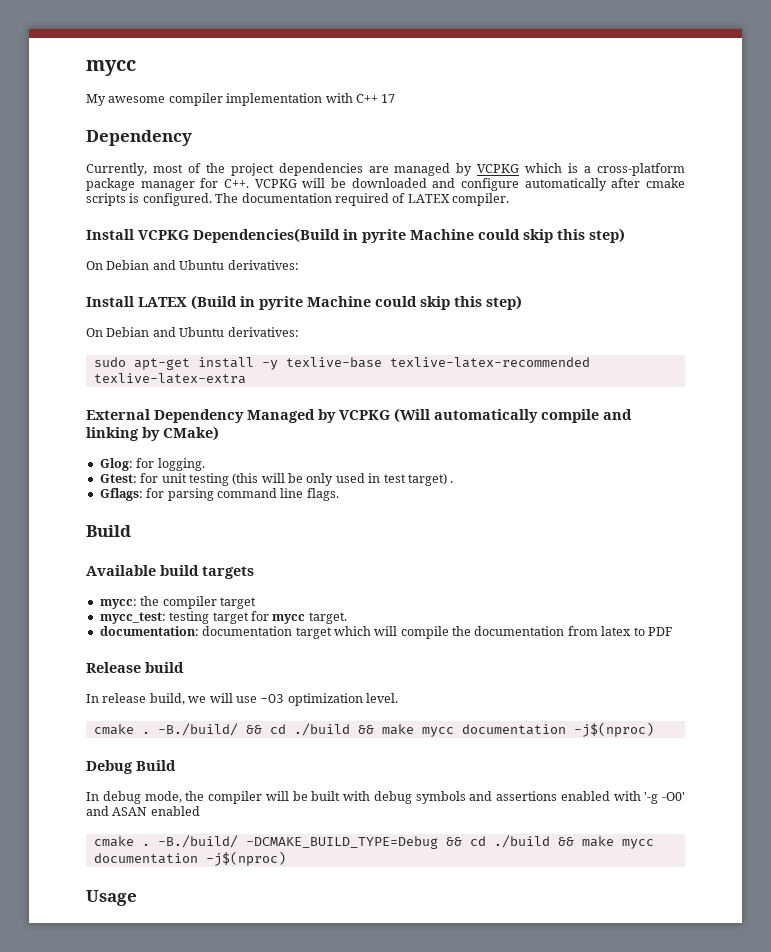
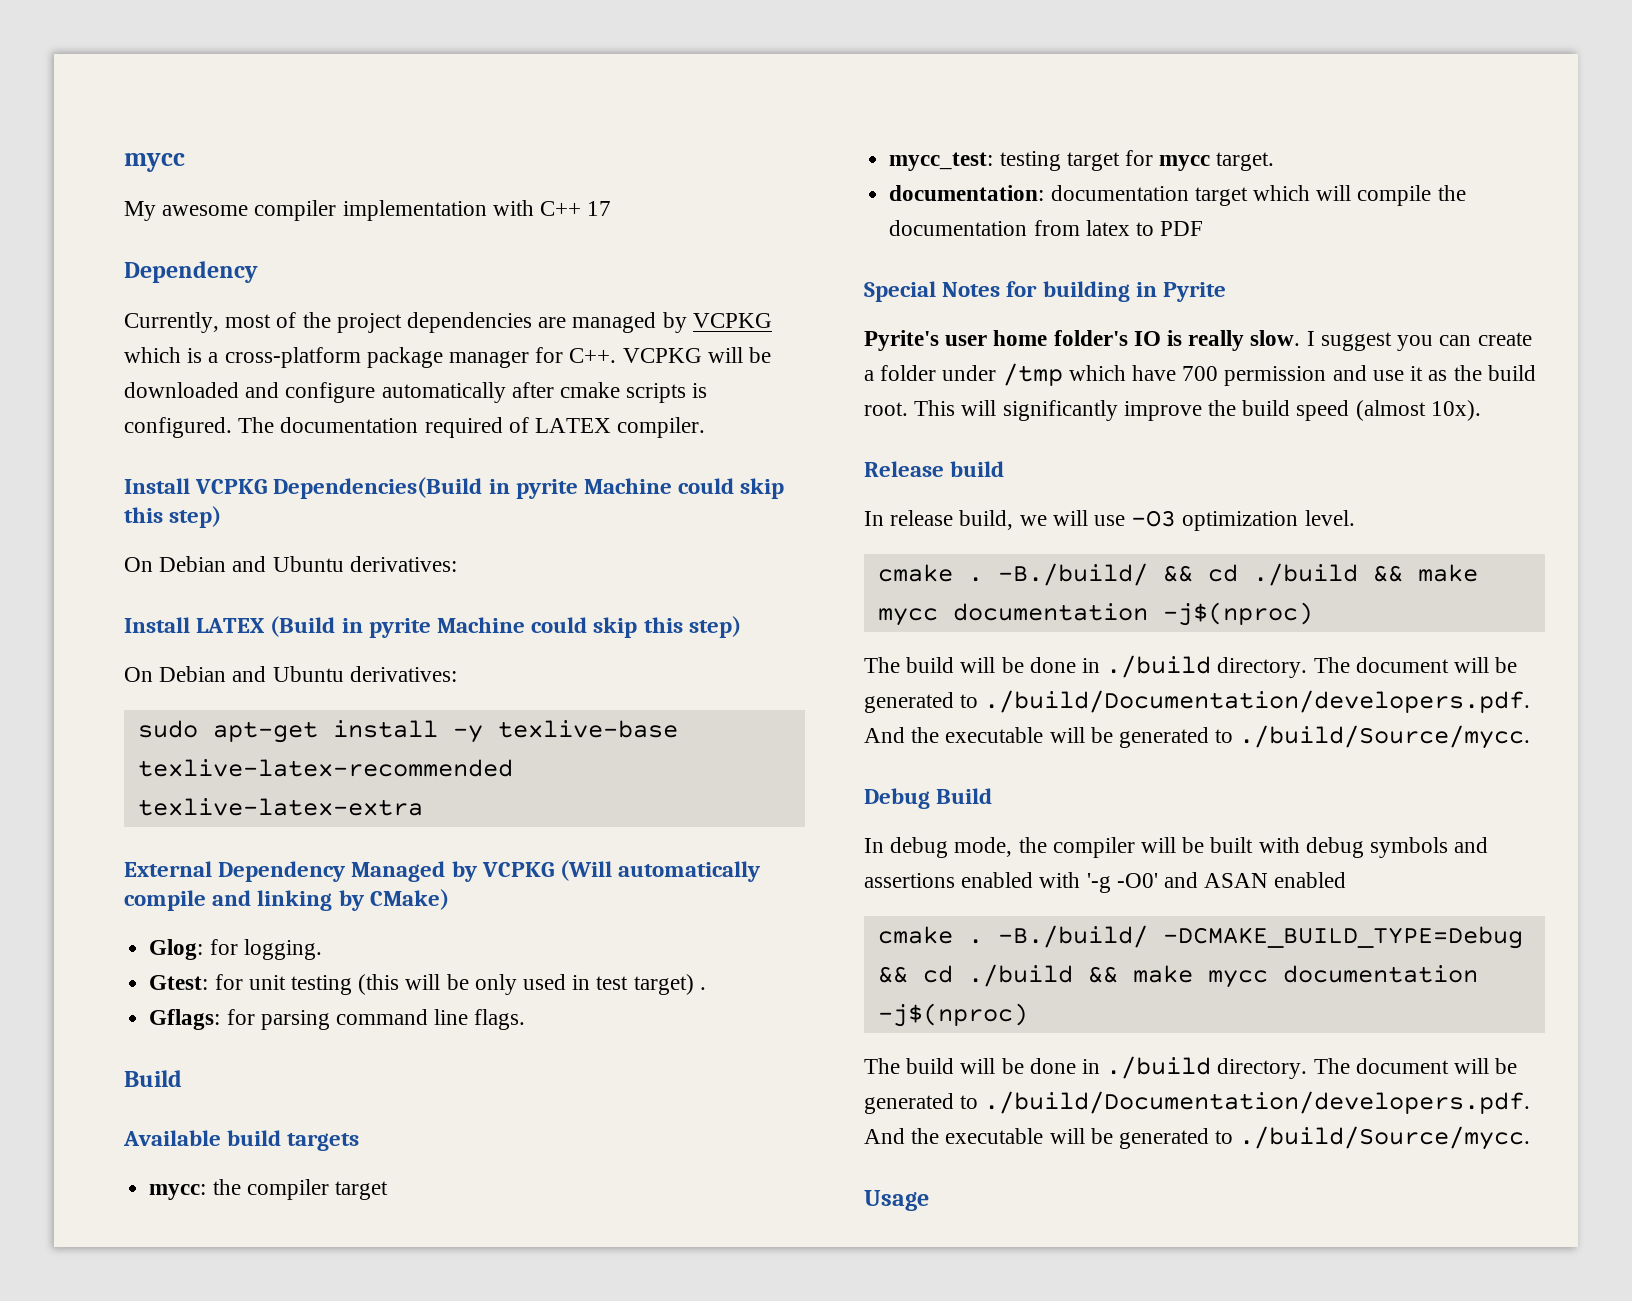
(672, 631) none -> [864,281,1227,302] [864,330,1532,351] [864,363,1536,386] [864,400,1481,421] // Special Notes for building in Pyrite // Pyrite's user home folder's IO is really slow. I suggest you can create a folder under /tmp which have 700 permission and use it as the build root. This will significantly improve the build speed (almost 10x).
(654, 729) none -> [864,655,1518,678] [864,690,1531,713] [864,725,1531,749] // The build will be done in ./build directory. The document will be generated to ./build/Documentation/developers.pdf. And the executable will be generated to ./build/Source/mycc.
(286, 858) none -> [864,1056,1518,1079] [864,1091,1531,1114] [864,1126,1531,1150] // The build will be done in ./build directory. The document will be generated to ./build/Documentation/developers.pdf. And the executable will be generated to ./build/Source/mycc.

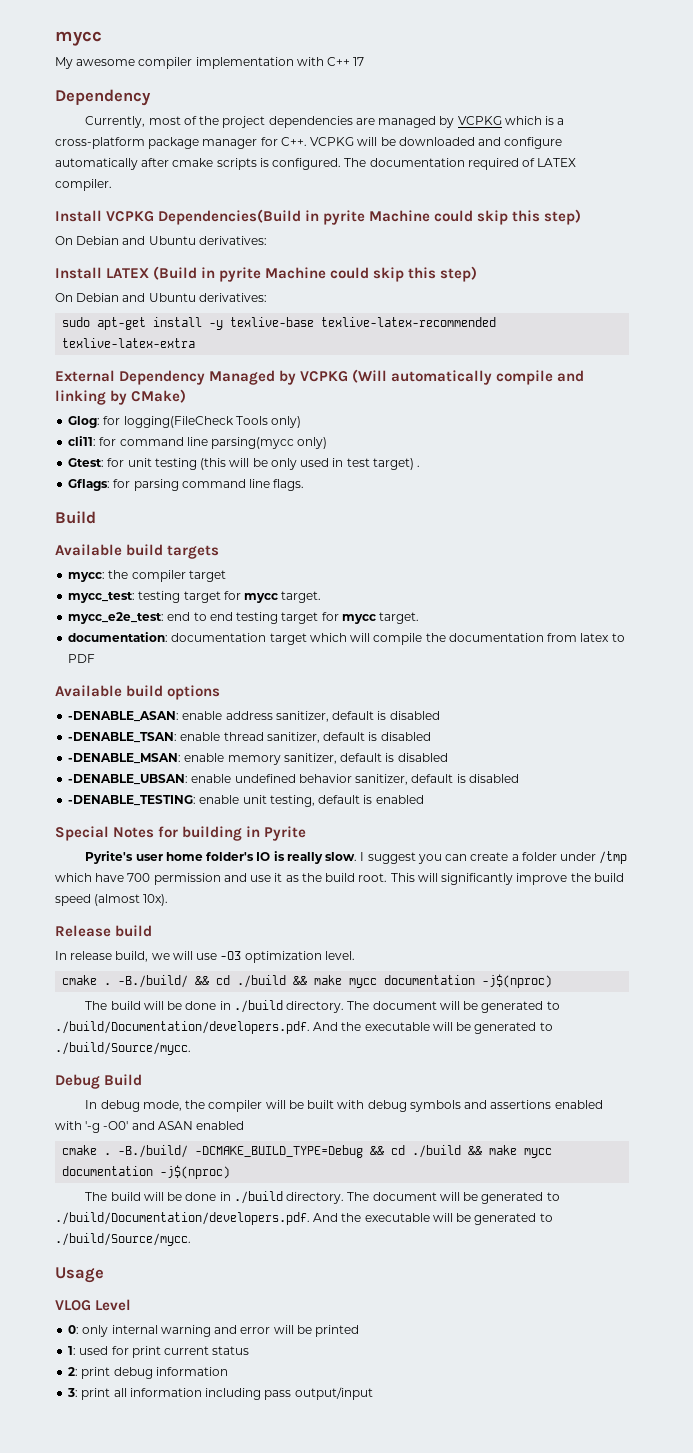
[243,939,322,960] logging. -> [123,416,302,428] [68,436,328,449] logging(FileCheck Tools only) // cli11: for command line parsing(mycc only)
(1275, 161) none -> [68,612,420,624] // mycc_e2e_test: end to end testing target for mycc target.
(1204, 228) none -> [55,685,221,700] [68,711,440,722] [68,732,431,743] [68,753,448,765] [68,774,519,785] [68,795,424,807] // Available build options // -DENABLE_ASAN: enable address sanitizer, default is disabled // -DENABLE_TSAN: enable thread sanitizer, default is disabled // -DENABLE_MSAN: enable memory sanitizer, default is disabled // -DENABLE_UBSAN: enable undefined behavior sanitizer, default is disabled // -DENABLE_TESTING: enable unit testing, default is enabled
(929, 1200) none -> [55,1299,132,1311] [68,1325,360,1337] [68,1346,250,1358] [68,1367,228,1379] [67,1387,373,1400] // VLOG Level // 0: only internal warning and error will be printed // 1: used for print current status // 2: print debug information // 3: print all information including pass output/input

